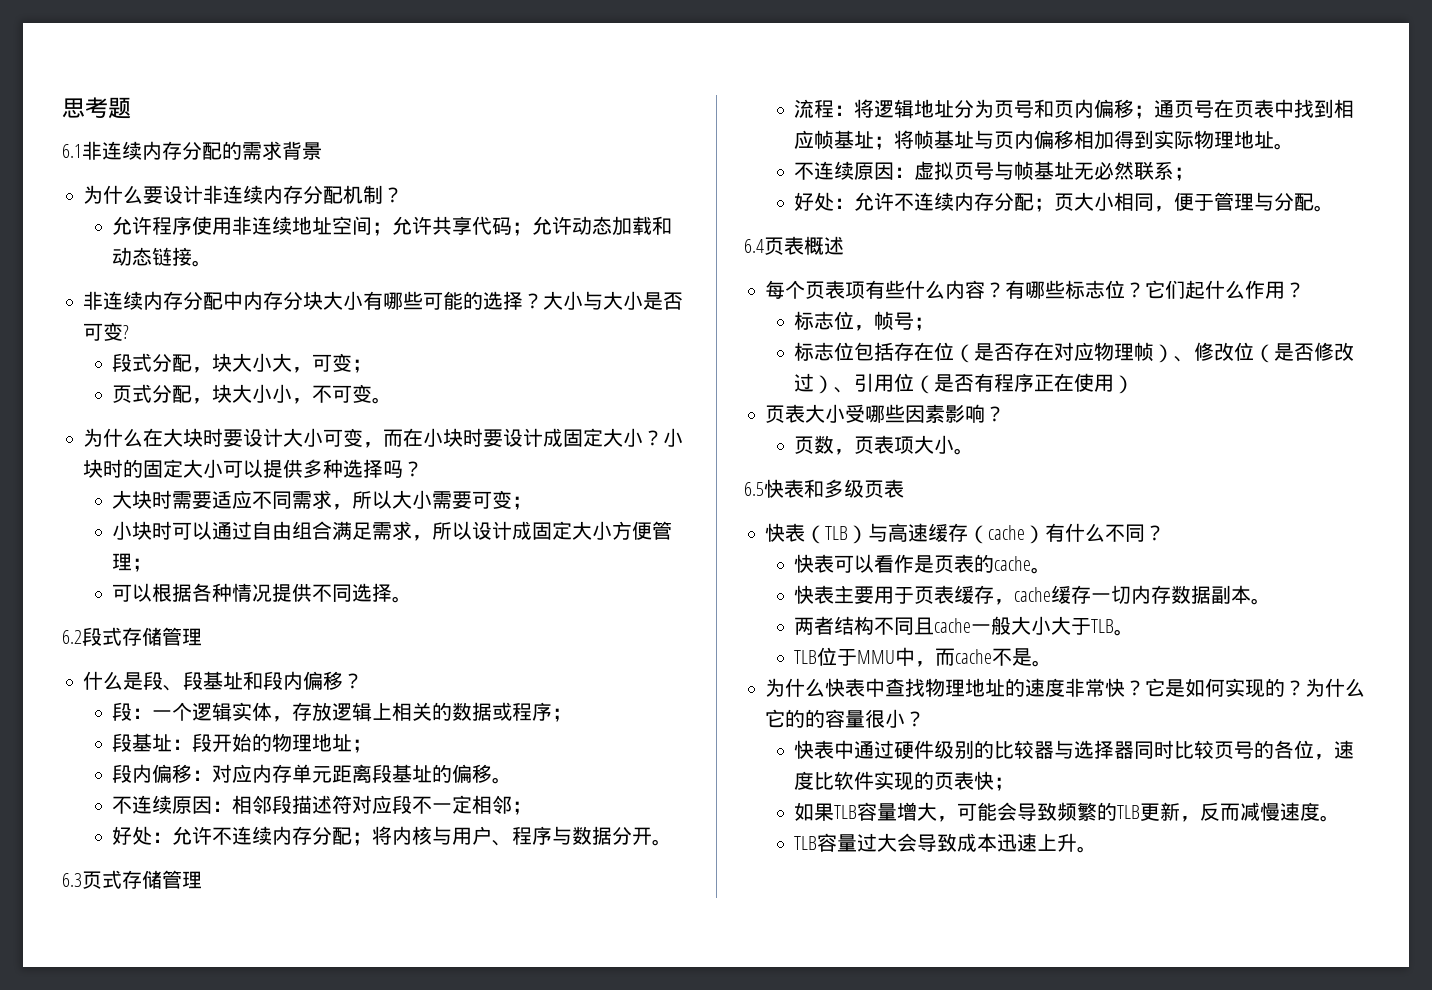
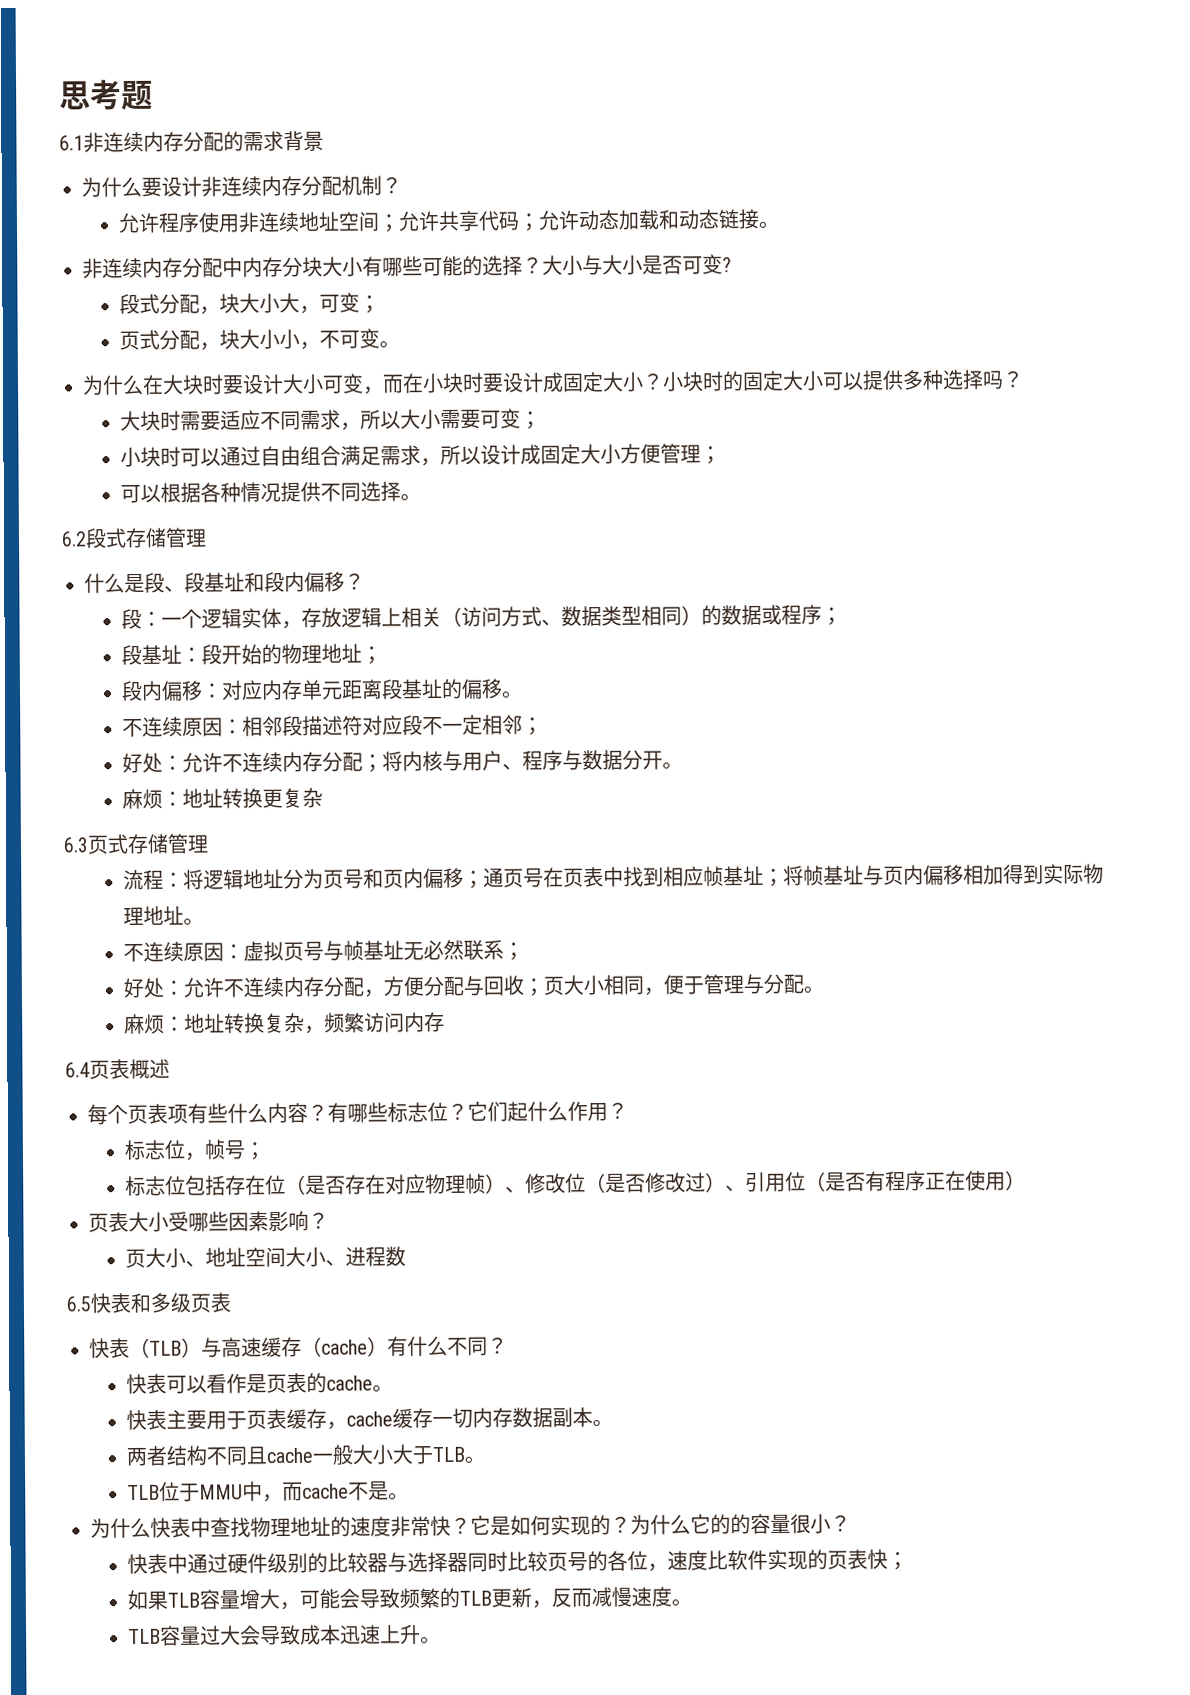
(433, 711) none -> [441,605,703,627] （访问方式、数据类型相同）
(673, 842) none -> [122,787,324,810] // 麻烦：地址转换更复杂
(1035, 202) none -> [363,975,525,998] ，方便分配与回收
(1335, 208) none -> [124,1011,446,1035] // 麻烦：地址转换复杂，频繁访问内存
[814,435,975,455] 数，页表项大小。 -> [145,1246,407,1268] 大小、地址空间大小、进程数

